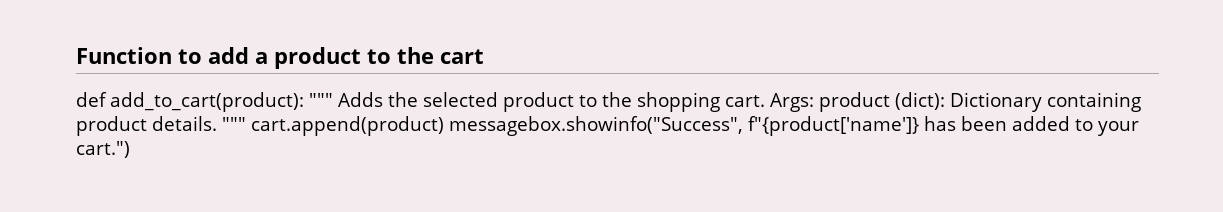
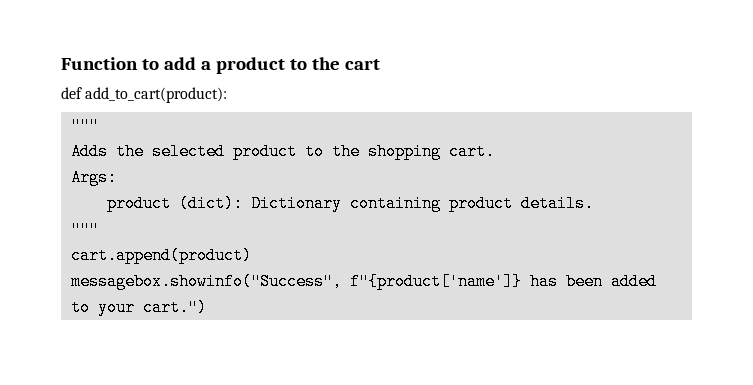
[309,93,333,107] """ -> [70,117,99,134] // """ //
(765, 101) none -> (495, 151) //
(814, 102) none -> (117, 177) //
[222,117,246,131] """ -> [70,221,99,238] // """ //
(444, 126) none -> (252, 255) //

